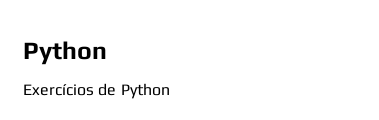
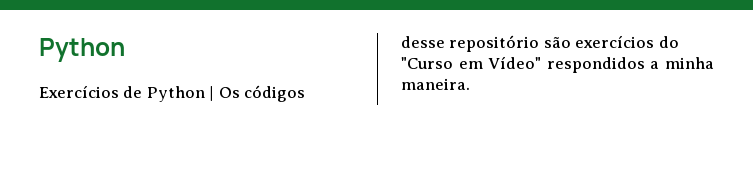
(170, 91) none -> [209,85,306,102] [401,35,679,52] [401,56,714,73] [401,78,470,90] | Os códigos desse repositório são exercícios do "Curso em Vídeo" respondidos a minha maneira.

